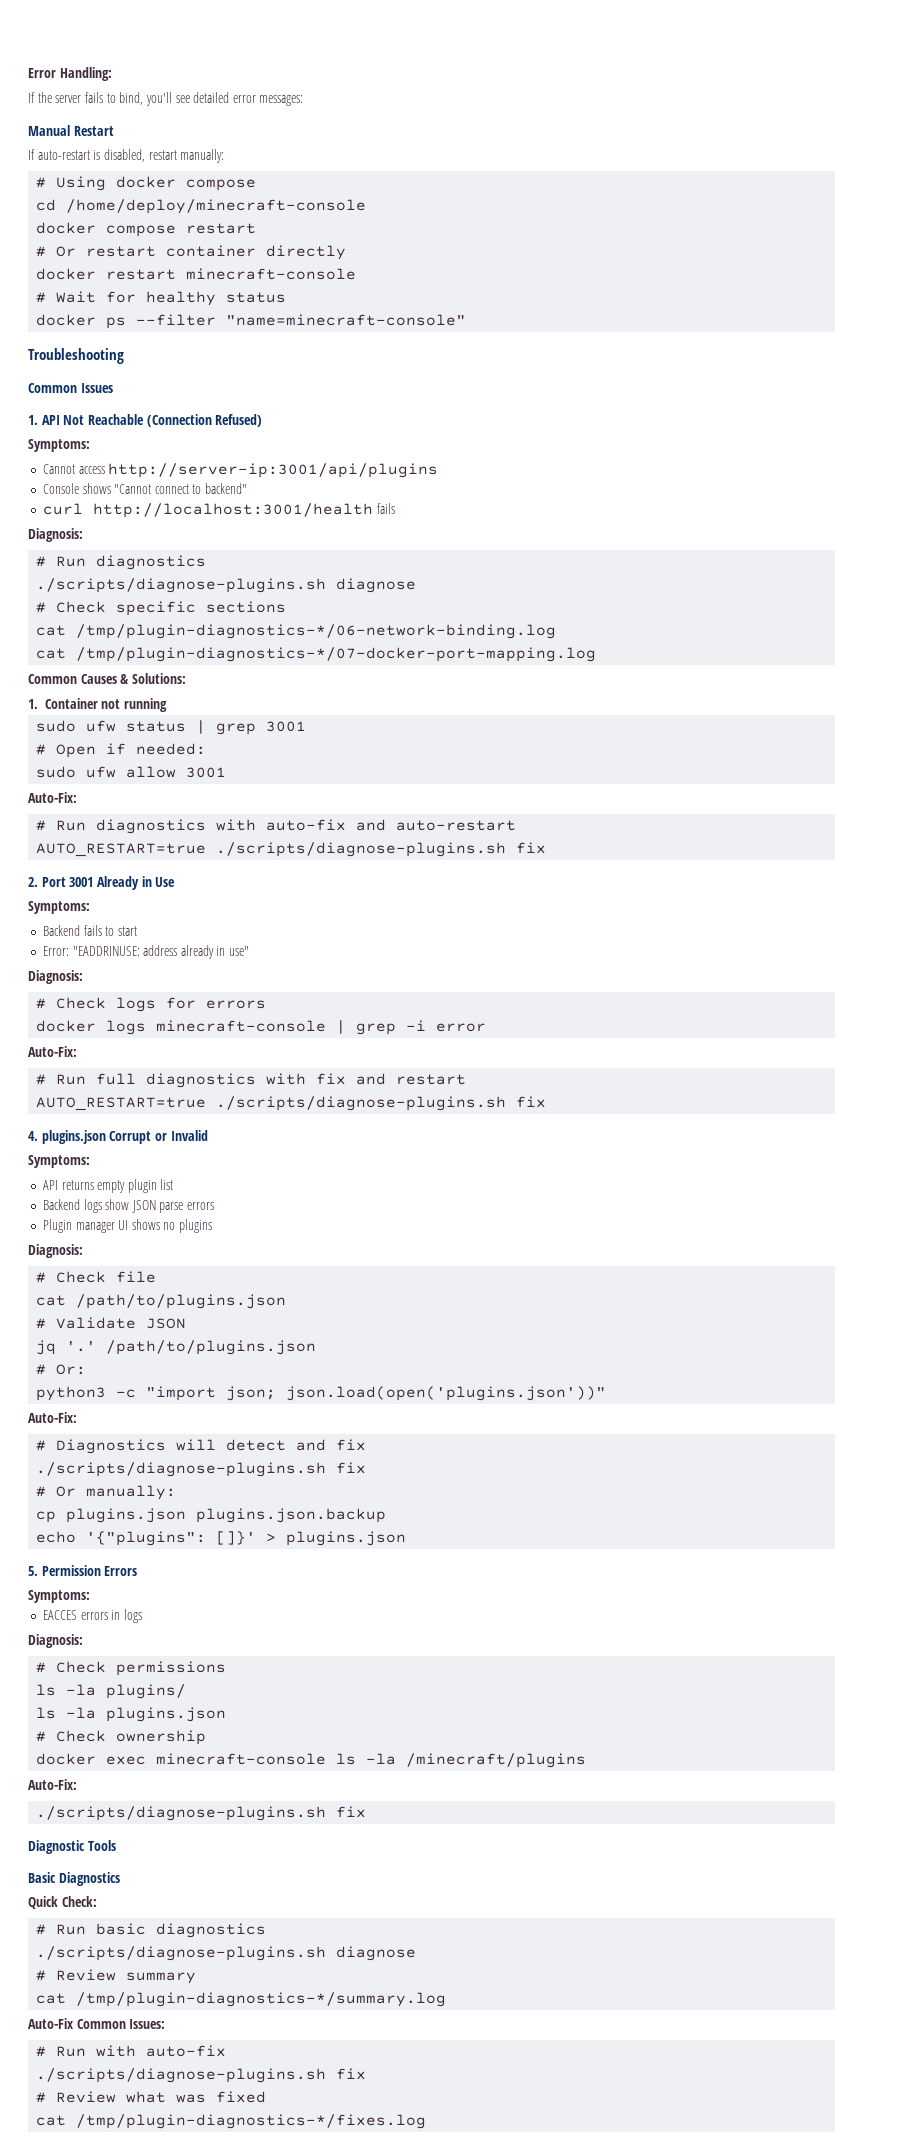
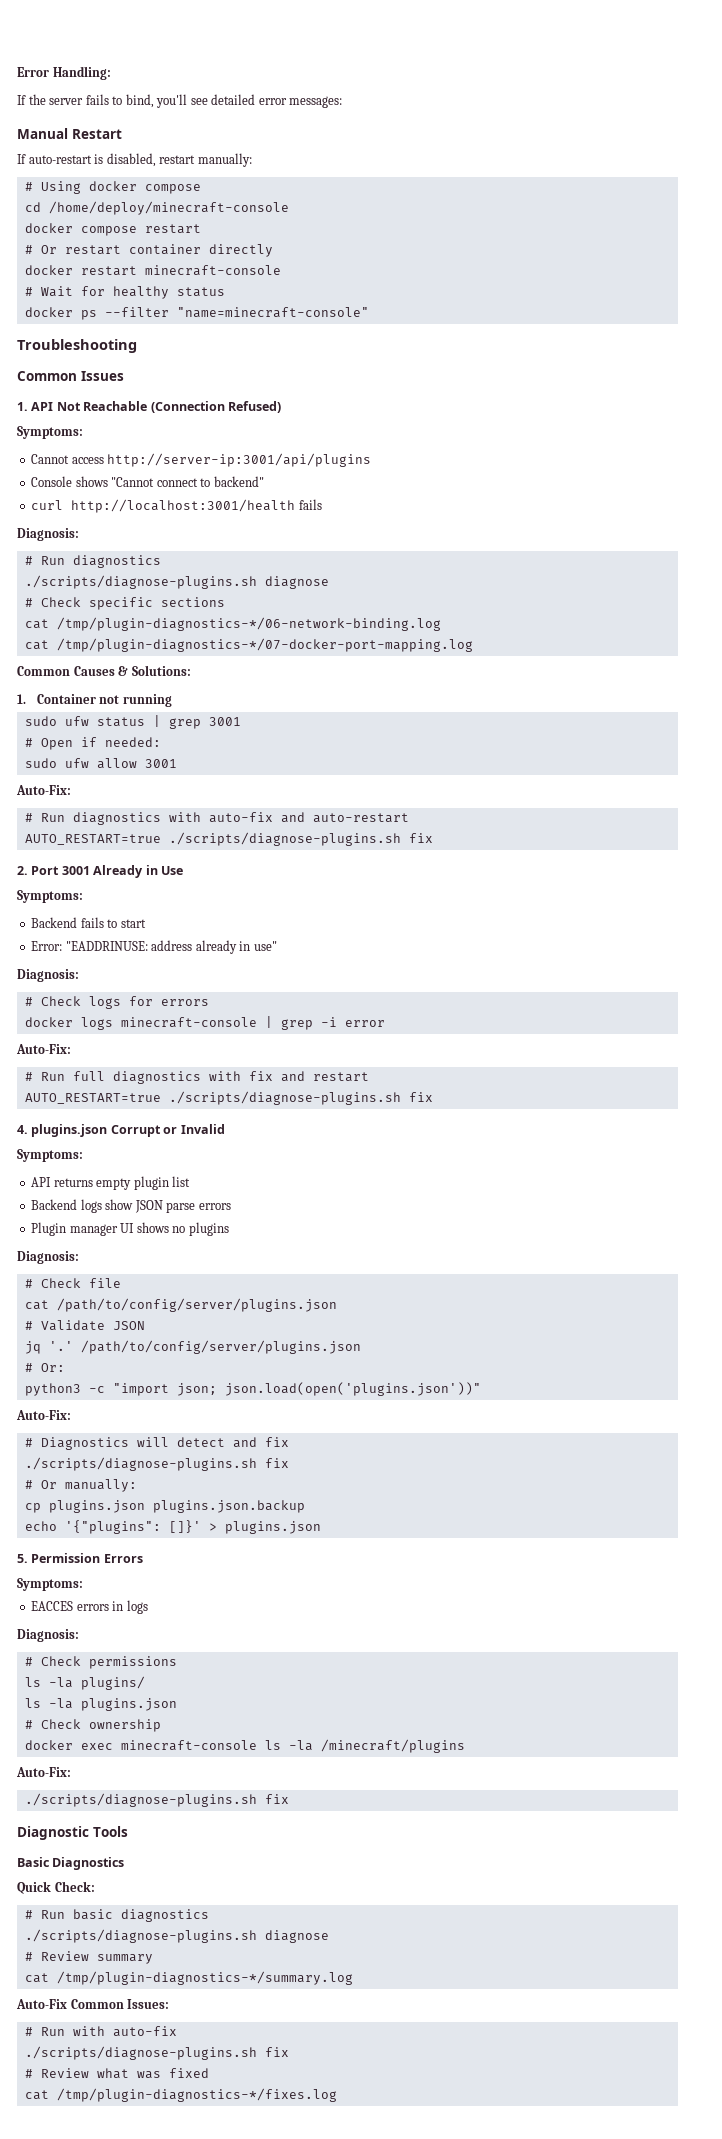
[76,1294,287,1309] /path/to/plugins.json -> [56,1298,337,1312] /path/to/config/server/plugins.json
[106,1340,317,1355] /path/to/plugins.json -> [80,1340,361,1354] /path/to/config/server/plugins.json

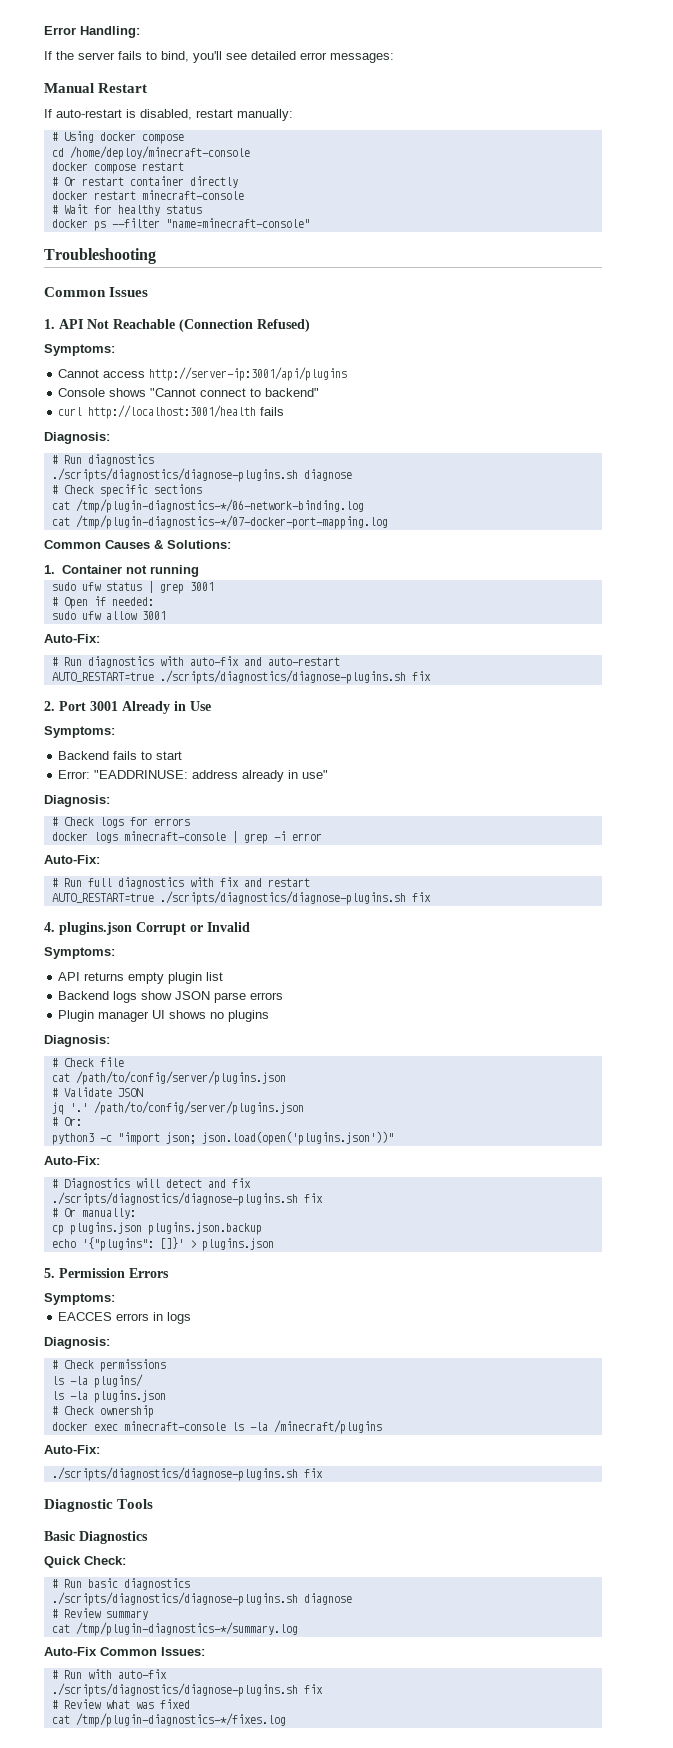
[24,575,257,589] ./scripts/diagnose-plugins.sh -> [51,468,298,482] ./scripts/diagnostics/diagnose-plugins.sh
[168,832,401,846] ./scripts/diagnose-plugins.sh -> [159,670,406,684] ./scripts/diagnostics/diagnose-plugins.sh
[168,1091,401,1105] ./scripts/diagnose-plugins.sh -> [159,891,406,905] ./scripts/diagnostics/diagnose-plugins.sh
[24,1457,257,1471] ./scripts/diagnose-plugins.sh -> [51,1192,298,1206] ./scripts/diagnostics/diagnose-plugins.sh
[24,1793,257,1807] ./scripts/diagnose-plugins.sh -> [51,1467,298,1481] ./scripts/diagnostics/diagnose-plugins.sh
[24,1929,257,1943] ./scripts/diagnose-plugins.sh -> [51,1592,298,1606] ./scripts/diagnostics/diagnose-plugins.sh
[24,2046,257,2060] ./scripts/diagnose-plugins.sh -> [51,1683,298,1697] ./scripts/diagnostics/diagnose-plugins.sh

